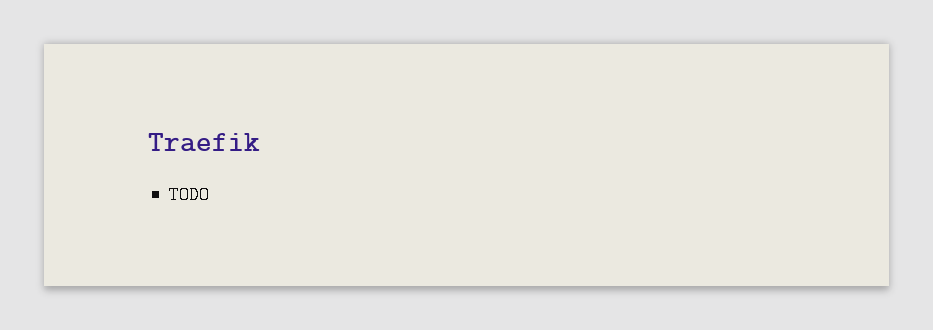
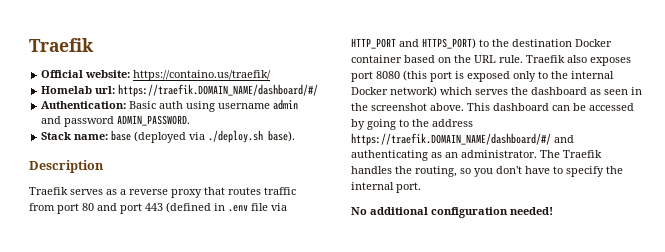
[168,186,209,204] TODO -> [41,70,272,81] [41,84,319,97] [41,99,299,112] [41,115,191,127] [41,130,296,143] [29,160,104,173] [29,187,296,198] [29,202,287,214] [351,38,612,49] [351,55,631,66] [351,70,614,82] [351,86,642,97] [351,103,634,111] [351,119,473,130] [351,133,574,146] [351,150,602,161] [351,166,623,177] [351,182,421,193] [351,207,553,218] Official website: https://containo.us/traefik/ // Homelab url: https://traefik.DOMAIN_NAME/dashboard/#/ // Authentication: Basic auth using username admin and password ADMIN_PASSWORD. // Stack name: base (deployed via ./deploy.sh base). // Description // Traefik serves as a reverse proxy that routes traffic from port 80 and port 443 (defined in .env file via HTTP_PORT and HTTPS_PORT) to the destination Docker container based on the URL rule. Traefik also exposes port 8080 (this port is exposed only to the internal Docker network) which serves the dashboard as seen in the screenshot above. This dashboard can be accessed by going to the address https://traefik.DOMAIN_NAME/dashboard/#/ and authenticating as an administrator. The Traefik handles the routing, so you don't have to specify the internal port. // No additional configuration needed!

